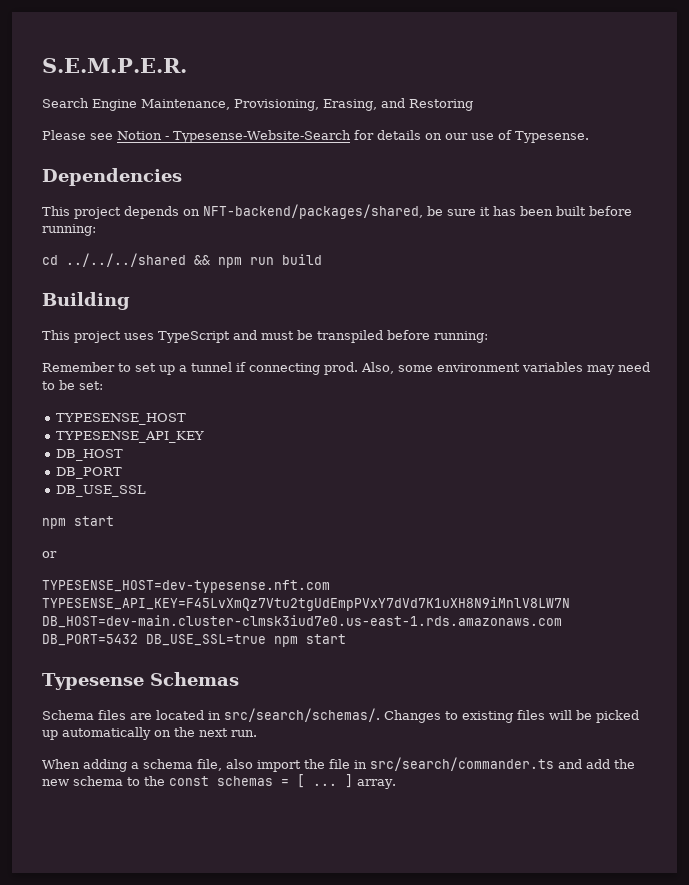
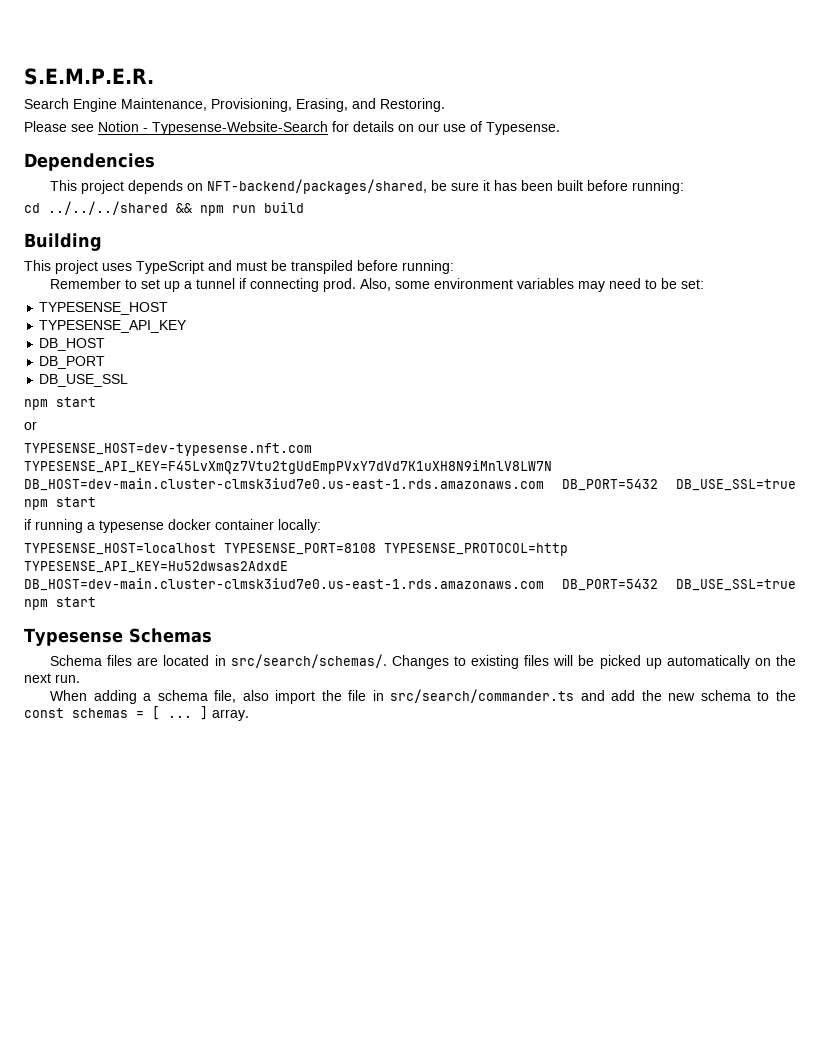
[409,99,473,111] Restoring -> [380,98,445,112] Restoring.
(346, 639) none -> [24,519,321,533] [24,543,568,556] [24,561,288,573] [24,578,796,591] [24,597,96,610] // if running a typesense docker container locally: // TYPESENSE_HOST=localhost TYPESENSE_PORT=8108 TYPESENSE_PROTOCOL=http TYPESENSE_API_KEY=Hu52dwsas2AdxdE DB_HOST=dev-main.cluster-clmsk3iud7e0.us-east-1.rds.amazonaws.com DB_PORT=5432 DB_USE_SSL=true npm start

